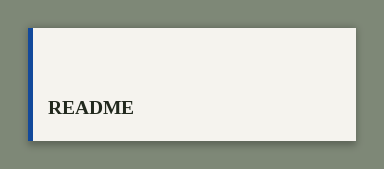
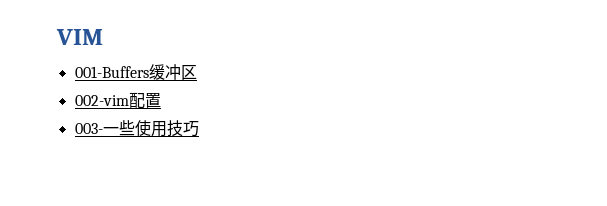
[48,101,134,114] README -> [56,29,103,45] [74,64,197,80] [74,92,161,108] [74,120,199,137] VIM // 001-Buffers缓冲区 // 002-vim配置 // 003-一些使用技巧

